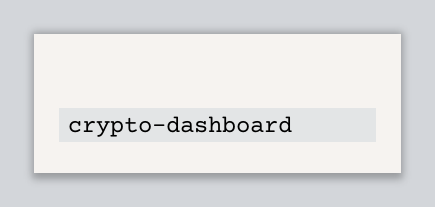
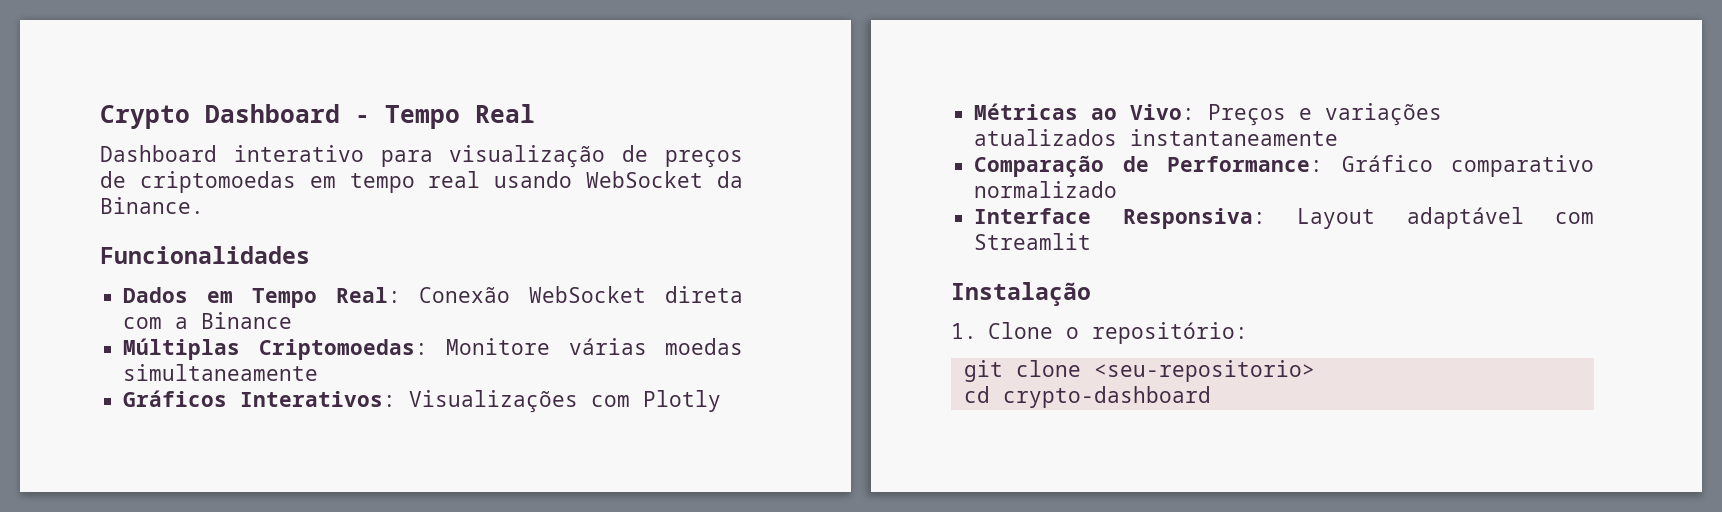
(68, 126) none -> [100,104,535,129] [100,145,743,168] [100,171,743,193] [100,197,204,214] [100,246,310,264] [123,286,743,308] [123,312,293,329] [123,338,743,360] [123,364,319,381] [123,390,722,413] [974,103,1443,126] [974,129,1339,146] [974,155,1594,177] [974,181,1118,198] [974,207,1594,229] [974,233,1092,250] [951,282,1091,306] [951,322,1248,344] [963,360,1315,382] [963,386,990,403] Crypto Dashboard - Tempo Real // Dashboard interativo para visualização de preços de criptomoedas em tempo real usando WebSocket da Binance. // Funcionalidades // Dados em Tempo Real: Conexão WebSocket direta com a Binance // Múltiplas Criptomoedas: Monitore várias moedas simultaneamente // Gráficos Interativos: Visualizações com Plotly // Métricas ao Vivo: Preços e variações atualizados instantaneamente // Comparação de Performance: Gráfico comparativo normalizado // Interface Responsiva: Layout adaptável com Streamlit // Instalação // 1. Clone o repositório: // git clone <seu-repositorio> // cd

